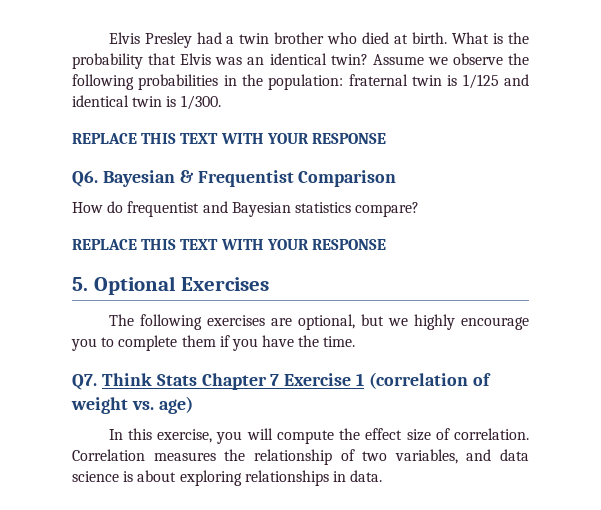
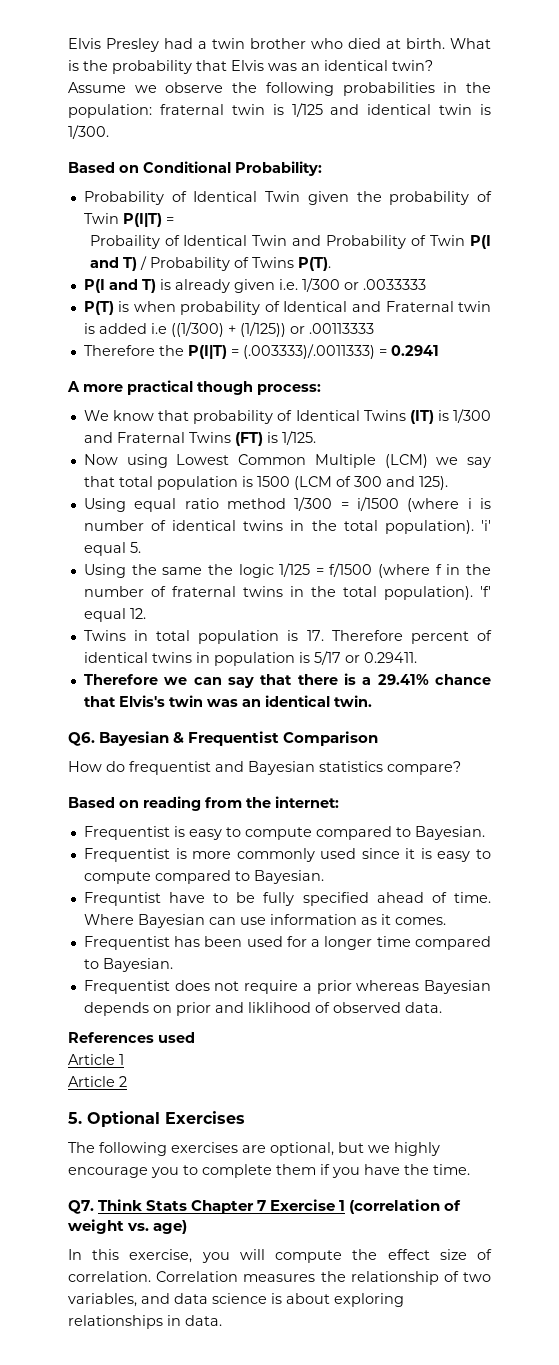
[72,133,386,144] REPLACE THIS TEXT WITH YOUR RESPONSE -> [68,161,322,176] [83,191,493,205] [83,213,174,227] [89,235,491,249] [89,256,331,271] [83,278,426,293] [83,301,492,315] [83,322,374,337] [83,344,439,359] [67,380,321,395] [83,409,492,424] [83,431,316,446] [83,454,492,468] [83,476,448,490] [83,497,492,512] [83,520,492,534] [83,542,141,556] [83,563,491,578] [83,586,492,600] [83,608,146,622] [83,630,493,644] [83,651,417,666] [83,673,492,688] [83,695,372,707] Based on Conditional Probability: // Probability of Identical Twin given the probability of Twin P(I|T) = // Probaility of Identical Twin and Probability of Twin P(I and T) / Probability of Twins P(T). // P(I and T) is already given i.e. 1/300 or .0033333 // P(T) is when probability of Identical and Fraternal twin is added i.e ((1/300) + (1/125)) or .00113333 // Therefore the P(I|T) = (.003333)/.0011333) = 0.2941 // A more practical though process: // We know that probability of Identical Twins (IT) is 1/300 and Fraternal Twins (FT) is 1/125. // Now using Lowest Common Multiple (LCM) we say that total population is 1500 (LCM of 300 and 125). // Using equal ratio method 1/300 = i/1500 (where i is number of identical twins in the total population). 'i' equal 5. // Using the same the logic 1/125 = f/1500 (where f in the number of fraternal twins in the total population). 'f' equal 12. // Twins in total population is 17. Therefore percent of identical twins in population is 5/17 or 0.29411. // Therefore we can say that there is a 29.41% chance that Elvis's twin was an identical twin.
[72,239,386,250] REPLACE THIS TEXT WITH YOUR RESPONSE -> [68,796,339,811] [83,826,485,840] [83,848,492,862] [83,870,324,884] [83,892,492,906] [83,914,446,928] [83,936,492,950] [83,958,173,972] [83,980,491,994] [83,1002,442,1016] [68,1032,195,1043] [68,1054,124,1065] [68,1076,127,1087] Based on reading from the internet: // Frequentist is easy to compute compared to Bayesian. // Frequentist is more commonly used since it is easy to compute compared to Bayesian. // Frequntist have to be fully specified ahead of time. Where Bayesian can use information as it comes. // Frequentist has been used for a longer time compared to Bayesian. // Frequentist does not require a prior whereas Bayesian depends on prior and liklihood of observed data. // References used // Article 1 // Article 2

